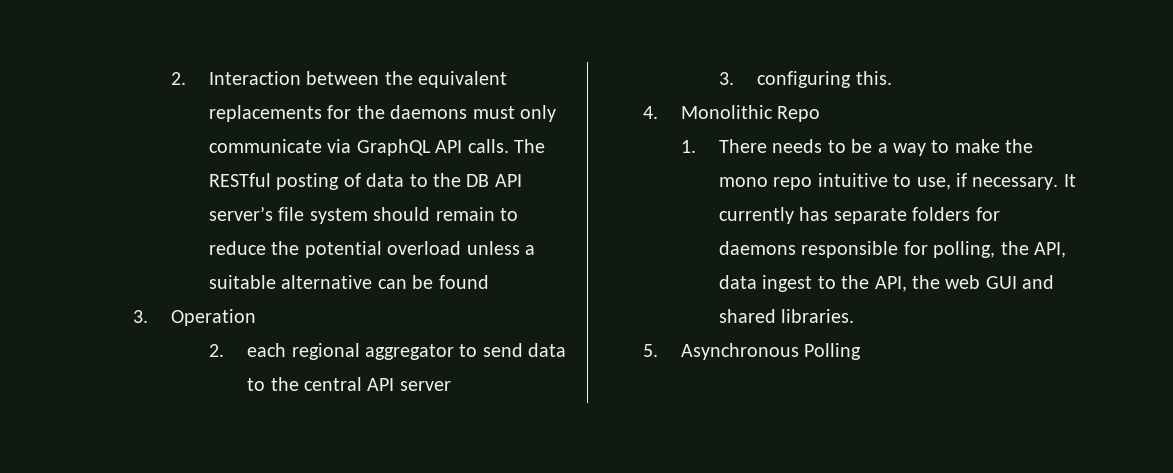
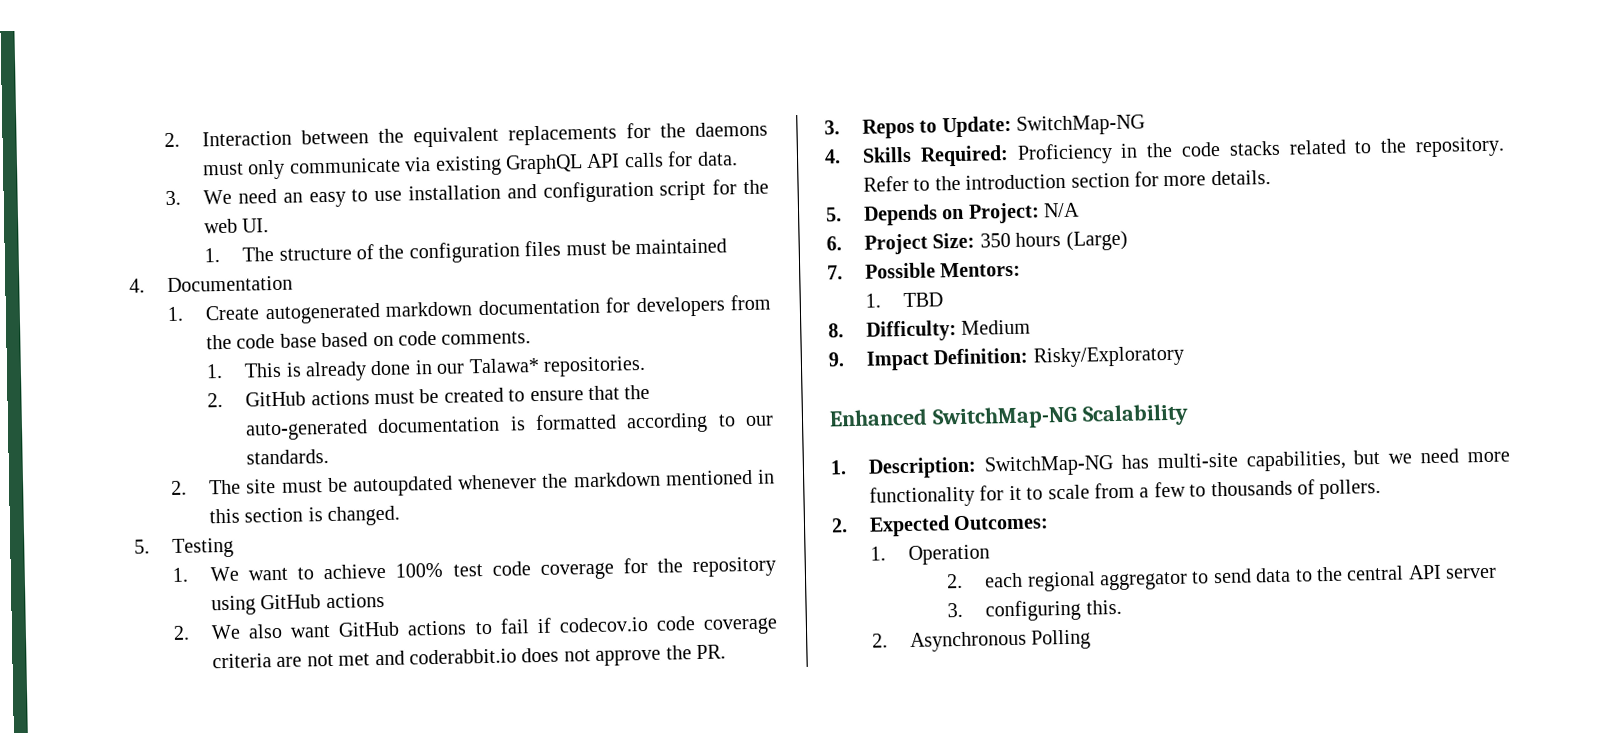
(352, 146) none -> [434,155,502,176] existing
[467,139,546,153] [209,173,522,190] [209,206,519,224] [209,241,536,258] [209,275,489,289] [133,310,149,323] calls. The RESTful posting of data to the DB API server’s file system should remain to reduce the potential overload unless a suitable alternative can be found // 3. -> [623,151,738,168] [165,179,770,208] [204,218,270,234] [204,238,728,264] [129,275,294,293] [167,294,772,325] [206,330,532,350] [206,355,646,382] [207,384,651,408] [245,412,774,441] [246,448,330,465] [171,469,775,497] [209,505,401,527] [134,537,235,558] [172,556,777,582] [211,592,385,616] [173,616,779,640] [212,644,727,669] [824,114,1146,139] [824,136,1505,167] [863,170,1271,192] [825,202,1081,226] [826,230,1128,255] [827,261,1022,280] [865,292,944,308] [828,319,1032,342] [828,345,1185,371] [829,403,1189,430] [830,448,1510,479] [869,478,1382,508] [831,514,1050,537] [870,546,887,561] calls for data. // 3. We need an easy to use installation and configuration script for the web UI. // 1. The structure of the configuration files must be maintained // 4. Documentation // 1. Create autogenerated markdown documentation for developers from the code base based on code comments. // 1. This is already done in our Talawa* repositories. // 2. GitHub actions must be created to ensure that the auto-generated documentation is formatted according to our standards. // 2. The site must be autoupdated whenever the markdown mentioned in this section is changed. // 5. Testing // 1. We want to achieve 100% test code coverage for the repository using GitHub actions // 2. We also want GitHub actions to fail if codecov.io code coverage criteria are not met and coderabbit.io does not approve the PR. // 3. Repos to Update: SwitchMap-NG // 4. Skills Required: Proficiency in the code stacks related to the repository. Refer to the introduction section for more details. // 5. Depends on Project: N/A // 6. Project Size: 350 hours (Large) // 7. Possible Mentors: // 1. TBD // 8. Difficulty: Medium // 9. Impact Definition: Risky/Exploratory // Enhanced SwitchMap-NG Scalability // 1. Description: SwitchMap-NG has multi-site capabilities, but we need more functionality for it to scale from a few to thousands of pollers. // 2. Expected Outcomes: // 1.
[643,105,821,122] [681,139,1034,156] [719,173,1076,190] [719,207,1000,224] [719,241,1067,258] [719,275,1055,292] [719,309,855,323] [643,344,659,357] 4. Monolithic Repo // 1. There needs to be a way to make the mono repo intuitive to use, if necessary. It currently has separate folders for daemons responsible for polling, the API, data ingest to the API, the web GUI and shared libraries. // 5. -> [872,633,889,648] 2.

